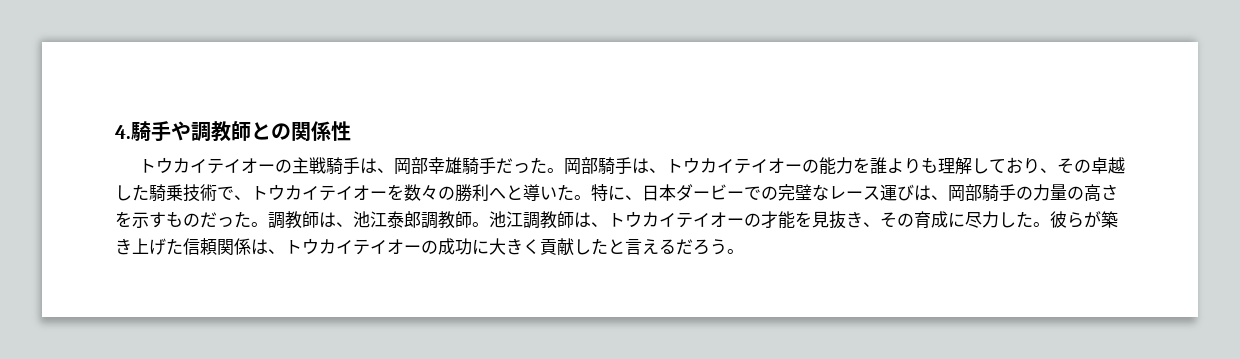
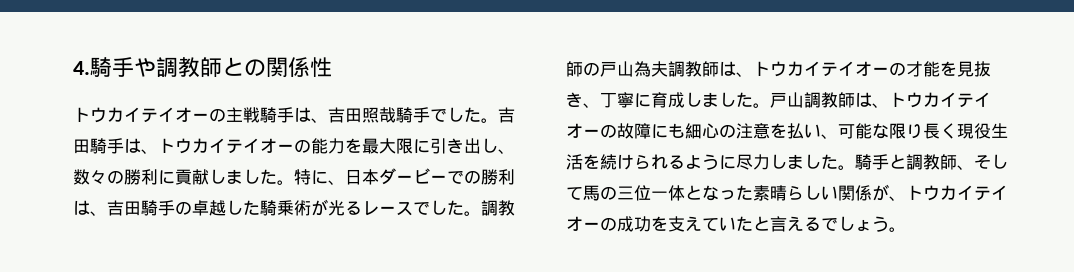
[393,157,598,175] 岡部幸雄騎手だった。岡部 -> [328,107,515,123] [73,139,90,154] 吉田照哉騎手でした。吉田
[869,157,1125,175] [115,184,557,202] 誰よりも理解しており、その卓越した騎乗技術で、トウカイテイオーを数々の勝利へと導い -> [362,138,515,154] [73,169,260,185] 最大限に引き出し、数々の勝利に貢献しまし
[778,184,1118,202] [115,211,523,229] 完璧なレース運びは、岡部騎手の力量の高さを示すものだった。調教師は、池江泰郎調教師。池江 -> [481,169,515,185] [73,199,515,216] [566,61,668,77] 勝利は、吉田騎手の卓越した騎乗術が光るレースでした。調教師の戸山為夫
[880,211,1118,228] [115,238,268,255] その育成に尽力した。彼らが築き上げた信頼関係は -> [600,92,991,108] [566,123,1008,139] [566,154,1008,170] [566,184,889,201] 丁寧に育成しました。戸山調教師は、トウカイテイオーの故障にも細心の注意を払い、可能な限り長く現役生活を続けられるように尽力しました。騎手と調教師、そして馬の三位一体となった素晴らしい関係が
[472,238,591,256] に大きく貢献し -> [651,216,736,232] を支えてい
[676,239,710,255] だろ -> [821,216,872,231] でしょ

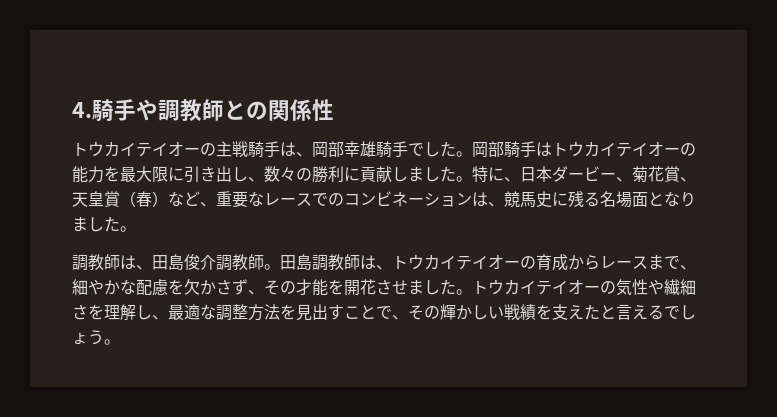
[328,107,396,123] 吉田照哉 -> [312,141,376,158] 岡部幸雄
[498,107,515,123] [73,138,158,154] 吉田騎手は、 -> [472,141,552,158] 岡部騎手は
[447,169,515,185] [73,199,515,216] [566,61,991,77] [566,92,991,108] [566,123,1008,139] [566,154,1008,170] [566,184,1008,201] [566,216,736,232] での勝利は、吉田騎手の卓越した騎乗術が光るレースでした。調教師の戸山為夫調教師は、トウカイテイオーの才能を見抜き、丁寧に育成しました。戸山調教師は、トウカイテイオーの故障にも細心の注意を払い、可能な限り長く現役生活を続けられるように尽力しました。騎手と調教師、そして馬の三位一体となった素晴らしい関係が、トウカイテイオーの成功を支えてい -> [616,166,696,183] [72,191,696,208] [72,216,136,232] [72,254,696,271] [72,279,696,296] [72,304,584,321] 、菊花賞、天皇賞（春）など、重要なレースでのコンビネーションは、競馬史に残る名場面となりました。 // 調教師は、田島俊介調教師。田島調教師は、トウカイテイオーの育成からレースまで、細やかな配慮を欠かさず、その才能を開花させました。トウカイテイオーの気性や繊細さを理解し、最適な調整方法を見出すことで、その輝かしい戦績を支え

